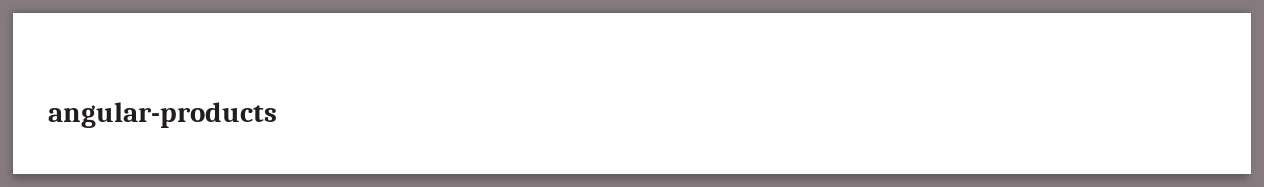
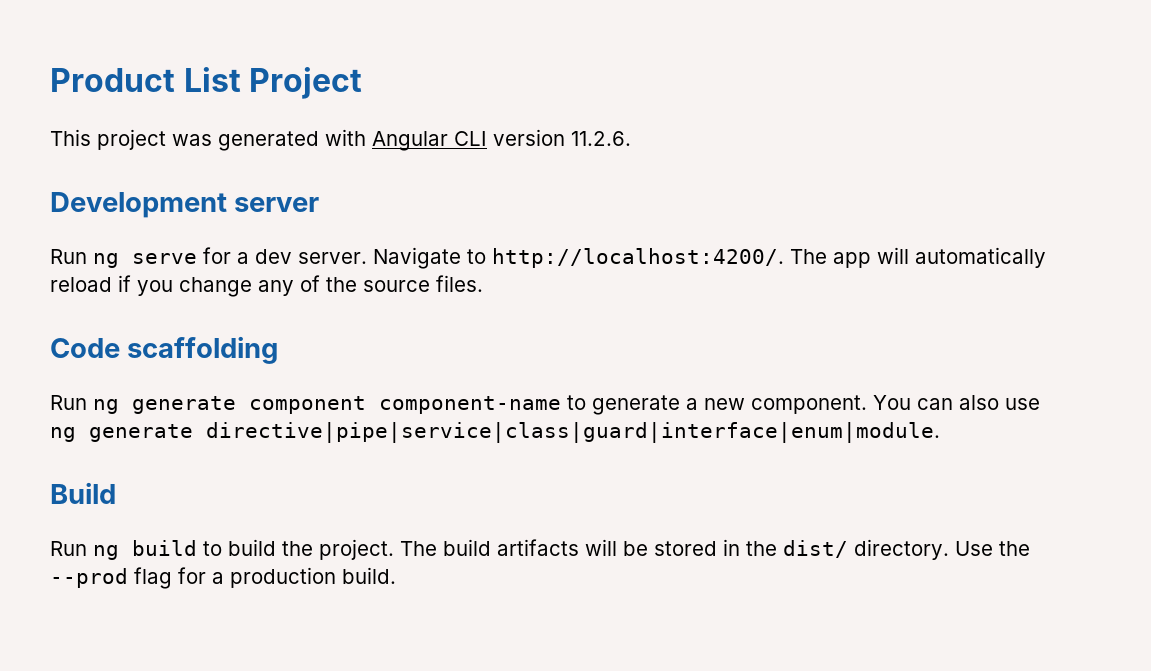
[48,102,277,128] angular-products -> [50,67,363,99] [50,129,631,151] [50,192,320,218] [50,247,1046,269] [50,275,483,297] [50,336,279,364] [50,395,1040,415] [50,422,940,443] [50,482,116,504] [50,539,1030,560] [50,567,396,589] Product List Project // This project was generated with Angular CLI version 11.2.6. // Development server // Run ng serve for a dev server. Navigate to http://localhost:4200/. The app will automatically reload if you change any of the source files. // Code scaffolding // Run ng generate component component-name to generate a new component. You can also use ng generate directive|pipe|service|class|guard|interface|enum|module. // Build // Run ng build to build the project. The build artifacts will be stored in the dist/ directory. Use the --prod flag for a production build.

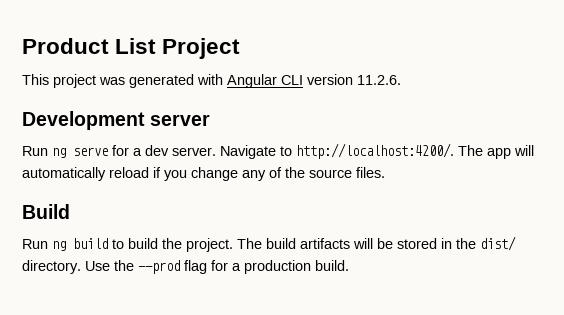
[50,336,279,364] [50,395,1040,415] [50,422,940,443] // Code scaffolding // Run ng generate component component-name to generate a new component. You can also use ng generate directive|pipe|service|class|guard|interface|enum|module. -> (385, 172) none

